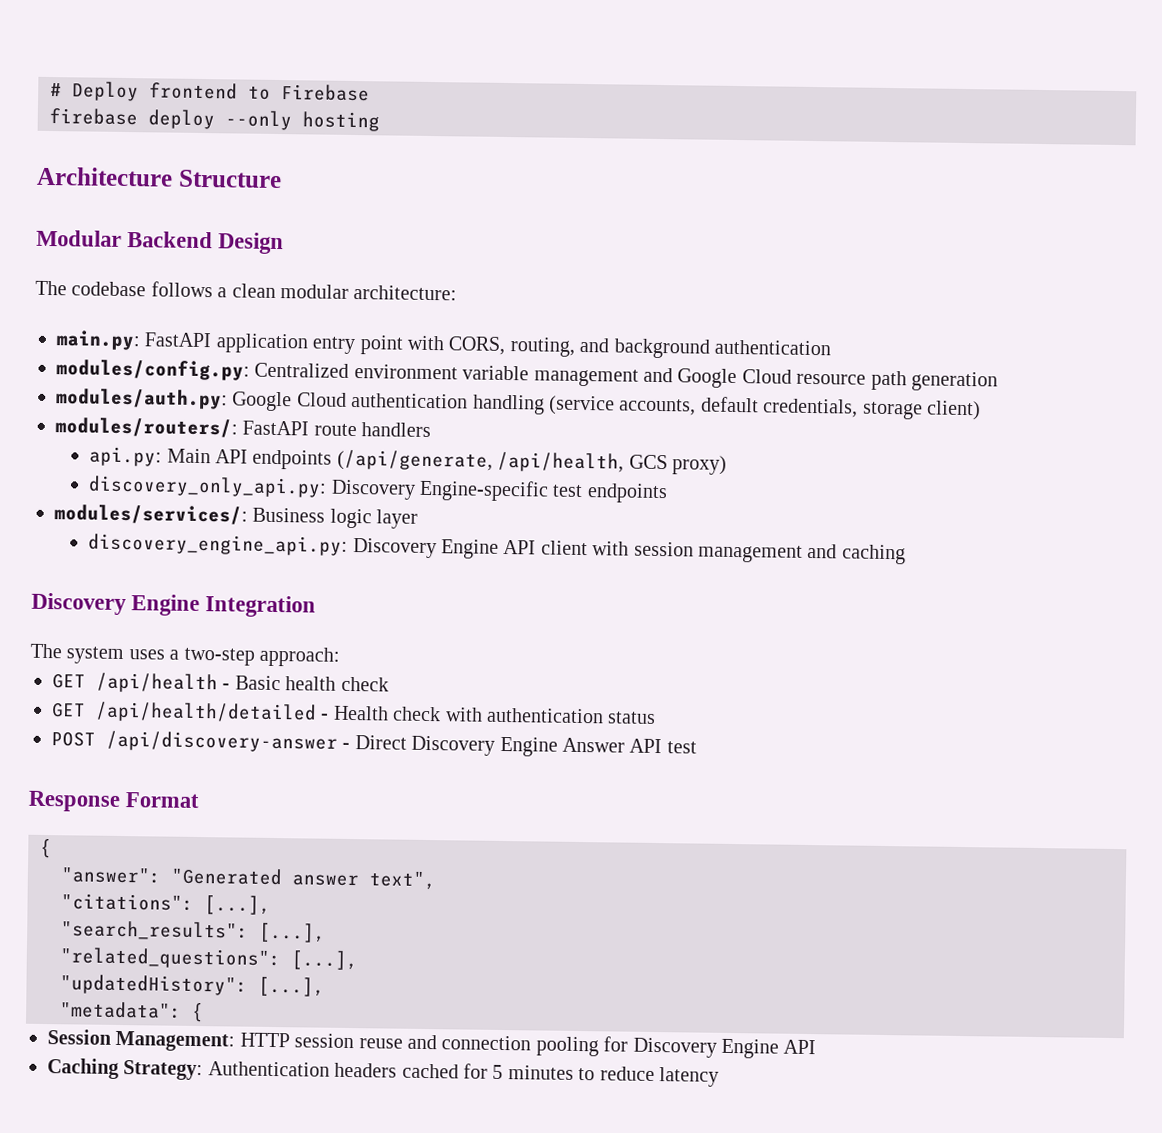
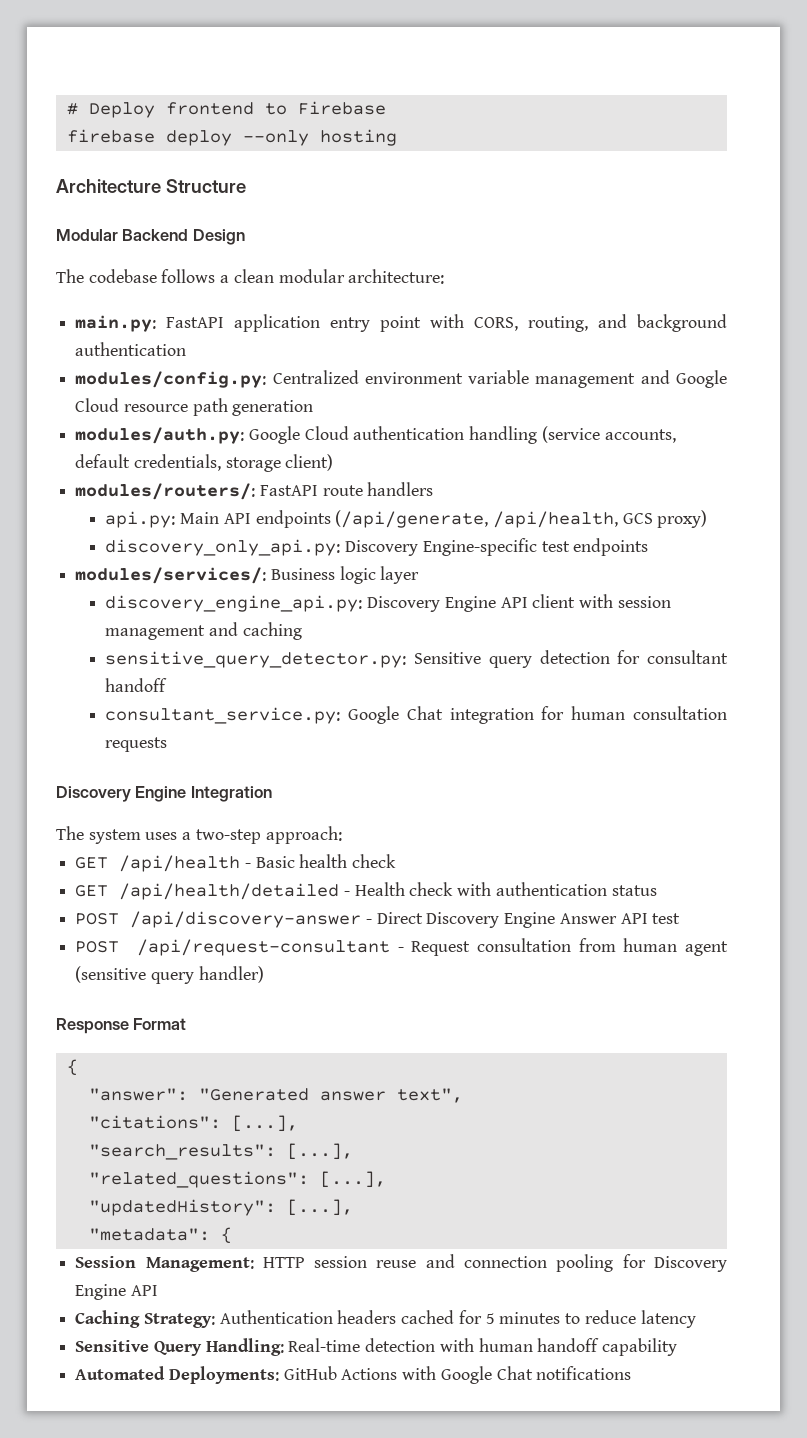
(906, 554) none -> [105,650,728,668] [105,678,168,692] [105,706,727,724] [105,737,168,752] // sensitive_query_detector.py: Sensitive query detection for consultant handoff // consultant_service.py: Google Chat integration for human consultation requests
(697, 747) none -> [75,938,728,956] [75,966,264,984] // POST /api/request-consultant - Request consultation from human agent (sensitive query handler)
(719, 1077) none -> [75,1338,678,1356] [75,1366,632,1384] // Sensitive Query Handling: Real-time detection with human handoff capability // Automated Deployments: GitHub Actions with Google Chat notifications

